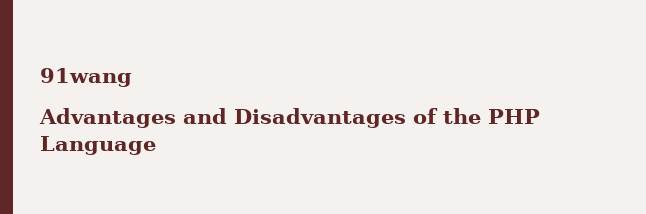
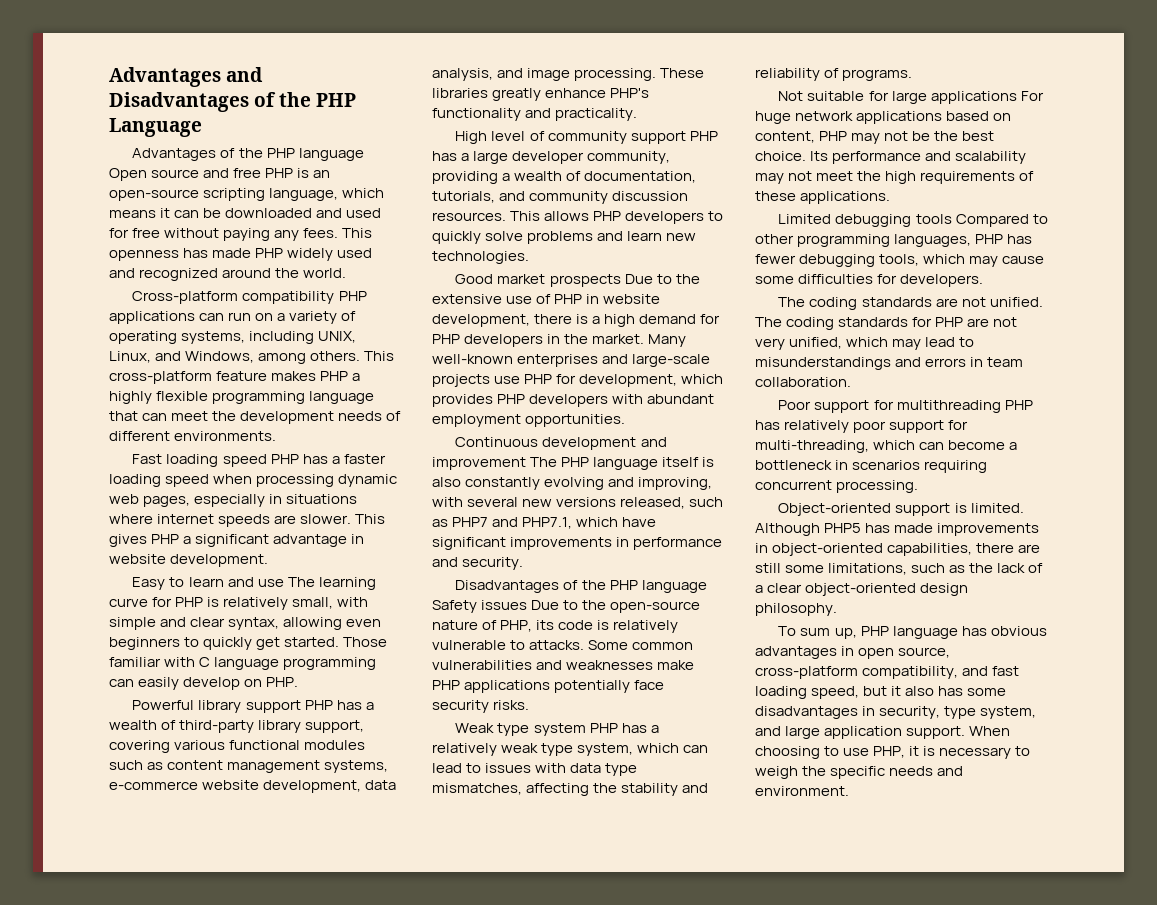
[40,68,132,87] 91wang // -> (109, 77) none
(156, 145) none -> [132,148,364,161] [109,168,331,181] [109,188,385,201] [109,208,382,218] [109,228,373,241] [109,248,373,261] [109,268,347,281] [132,291,367,304] [109,311,357,324] [109,331,357,344] [109,351,395,364] [109,371,361,384] [109,391,375,404] [109,411,402,424] [109,431,277,441] [132,454,386,467] [109,474,398,487] [109,494,358,507] [109,514,386,527] [109,534,365,547] [109,554,269,567] [132,577,376,590] [109,597,369,610] [109,617,382,630] [109,637,388,650] [109,657,377,670] [109,677,299,690] [132,700,374,713] [109,720,365,733] [109,740,366,753] [109,760,389,773] [109,780,397,793] [432,68,705,81] [432,88,650,101] [432,108,638,121] [455,131,718,144] [432,151,671,164] [432,171,697,184] [432,191,689,204] [432,211,724,224] [432,231,697,244] [432,251,529,264] [455,274,700,287] [432,294,661,304] [432,314,721,327] [432,334,687,347] [432,354,711,367] [432,374,724,387] [432,394,715,407] [432,414,626,427] [455,437,667,450] [432,457,715,470] [432,477,713,490] [432,497,724,509] [432,517,657,529] [432,537,723,550] [432,557,524,570] [455,580,707,593] [432,600,701,613] [432,620,679,633] [432,640,694,650] [432,660,695,670] [432,680,665,693] [432,700,530,713] [455,723,659,736] [432,743,709,756] [432,763,638,776] [432,783,709,796] [755,68,913,81] [778,91,1044,104] [755,111,1012,124] [755,131,995,144] [755,151,1027,164] [755,171,1035,184] [755,191,891,204] [778,214,1048,227] [755,234,1033,247] [755,254,1045,267] [755,274,984,287] [778,297,1043,310] [755,317,1018,330] [755,337,975,350] [755,357,1024,370] [755,377,851,387] [778,400,1033,413] [755,420,969,433] [755,440,1018,453] [755,460,988,473] [755,480,919,493] [778,503,1024,516] [755,523,1040,536] [755,543,1041,556] [755,563,1044,575] [755,583,969,596] [755,603,837,616] [778,626,1047,639] [755,646,951,659] [755,666,1020,679] [755,686,1007,699] [755,706,1037,719] [755,726,1011,739] [755,746,1031,759] [755,766,964,779] [755,786,849,796] // Advantages of the PHP language Open source and free PHP is an open-source scripting language, which means it can be downloaded and used for free without paying any fees. This openness has made PHP widely used and recognized around the world. // Cross-platform compatibility PHP applications can run on a variety of operating systems, including UNIX, Linux, and Windows, among others. This cross-platform feature makes PHP a highly flexible programming language that can meet the development needs of different environments. // Fast loading speed PHP has a faster loading speed when processing dynamic web pages, especially in situations where internet speeds are slower. This gives PHP a significant advantage in website development. // Easy to learn and use The learning curve for PHP is relatively small, with simple and clear syntax, allowing even beginners to quickly get started. Those familiar with C language programming can easily develop on PHP. // Powerful library support PHP has a wealth of third-party library support, covering various functional modules such as content management systems, e-commerce website development, data analysis, and image processing. These libraries greatly enhance PHP's functionality and practicality. // High level of community support PHP has a large developer community, providing a wealth of documentation, tutorials, and community discussion resources. This allows PHP developers to quickly solve problems and learn new technologies. // Good market prospects Due to the extensive use of PHP in website development, there is a high demand for PHP developers in the market. Many well-known enterprises and large-scale projects use PHP for development, which provides PHP developers with abundant employment opportunities. // Continuous development and improvement The PHP language itself is also constantly evolving and improving, with several new versions released, such as PHP7 and PHP7.1, which have significant improvements in performance and security. // Disadvantages of the PHP language Safety issues Due to the open-source nature of PHP, its code is relatively vulnerable to attacks. Some common vulnerabilities and weaknesses make PHP applications potentially face security risks. // Weak type system PHP has a relatively weak type system, which can lead to issues with data type mismatches, affecting the stability and reliability of programs. // Not suitable for large applications For huge network applications based on content, PHP may not be the best choice. Its performance and scalability may not meet the high requirements of these applications. // Limited debugging tools Compared to other programming languages, PHP has fewer debugging tools, which may cause some difficulties for developers. // The coding standards are not unified. The coding standards for PHP are not very unified, which may lead to misunderstandings and errors in team collaboration. // Poor support for multithreading PHP has relatively poor support for multi-threading, which can become a bottleneck in scenarios requiring concurrent processing. // Object-oriented support is limited. Although PHP5 has made improvements in object-oriented capabilities, there are still some limitations, such as the lack of a clear object-oriented design philosophy. // To sum up, PHP language has obvious advantages in open source, cross-platform compatibility, and fast loading speed, but it also has some disadvantages in security, type system, and large application support. When choosing to use PHP, it is necessary to weigh the specific needs and environment.

